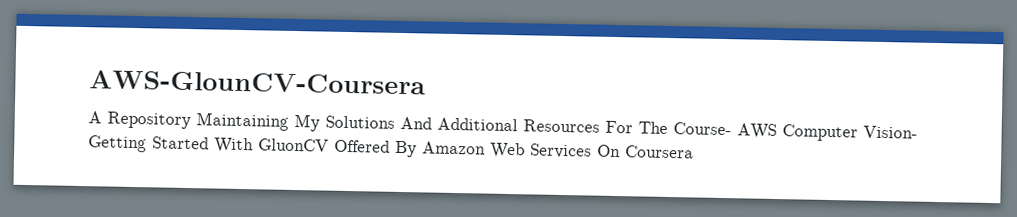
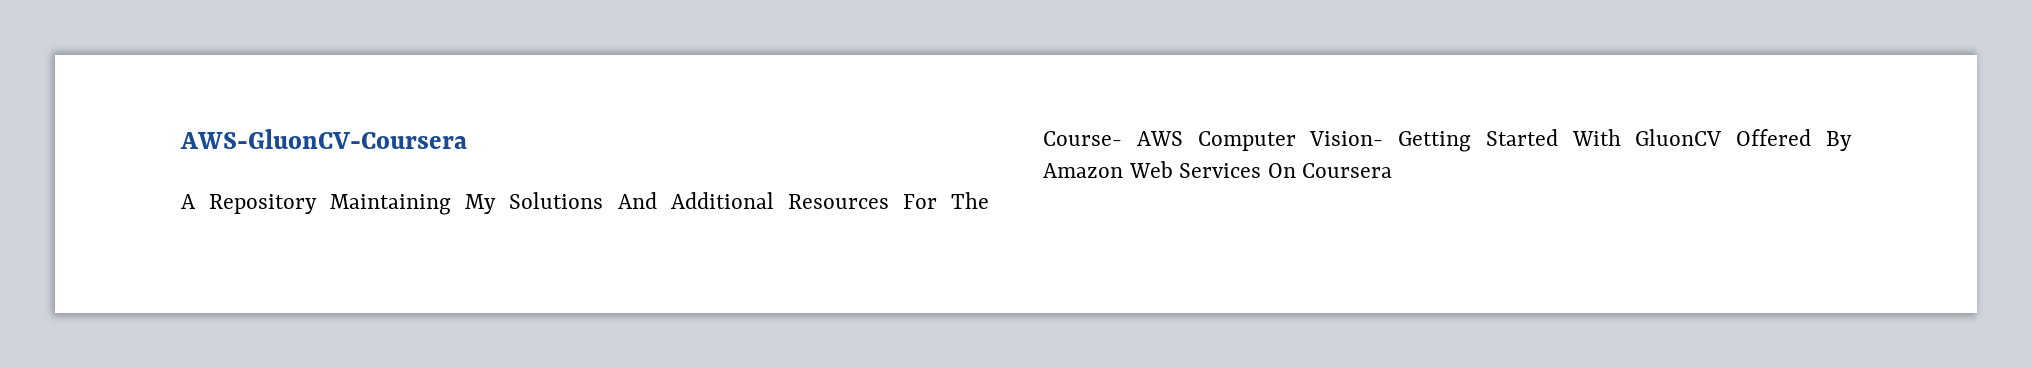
[89,70,426,95] AWS-GlounCV-Coursera -> [180,129,467,149] AWS-GluonCV-Coursera

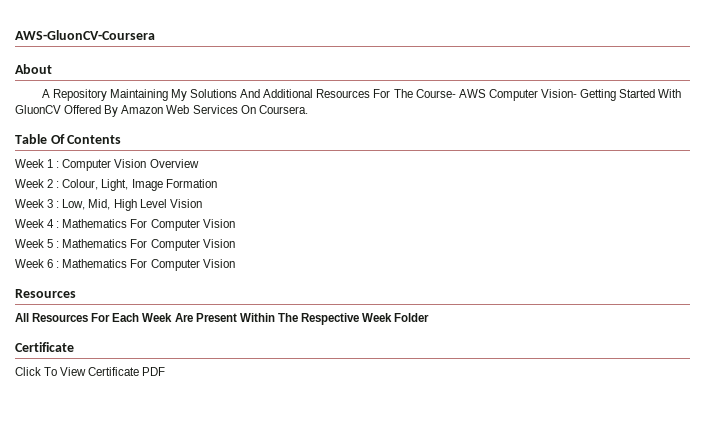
(467, 139) none -> [15,64,52,74] // About
[1302,163,1393,178] Coursera -> [258,105,308,114] [15,134,122,144] [15,159,199,171] [15,179,217,191] [15,199,202,211] [15,219,235,231] [15,239,235,251] [15,259,235,271] [15,289,76,298] [15,313,430,325] [15,342,74,352] [15,367,166,376] Coursera. // Table Of Contents // Week 1 : Computer Vision Overview // Week 2 : Colour, Light, Image Formation // Week 3 : Low, Mid, High Level Vision // Week 4 : Mathematics For Computer Vision // Week 5 : Mathematics For Computer Vision // Week 6 : Mathematics For Computer Vision // Resources // All Resources For Each Week Are Present Within The Respective Week Folder // Certificate // Click To View Certificate PDF

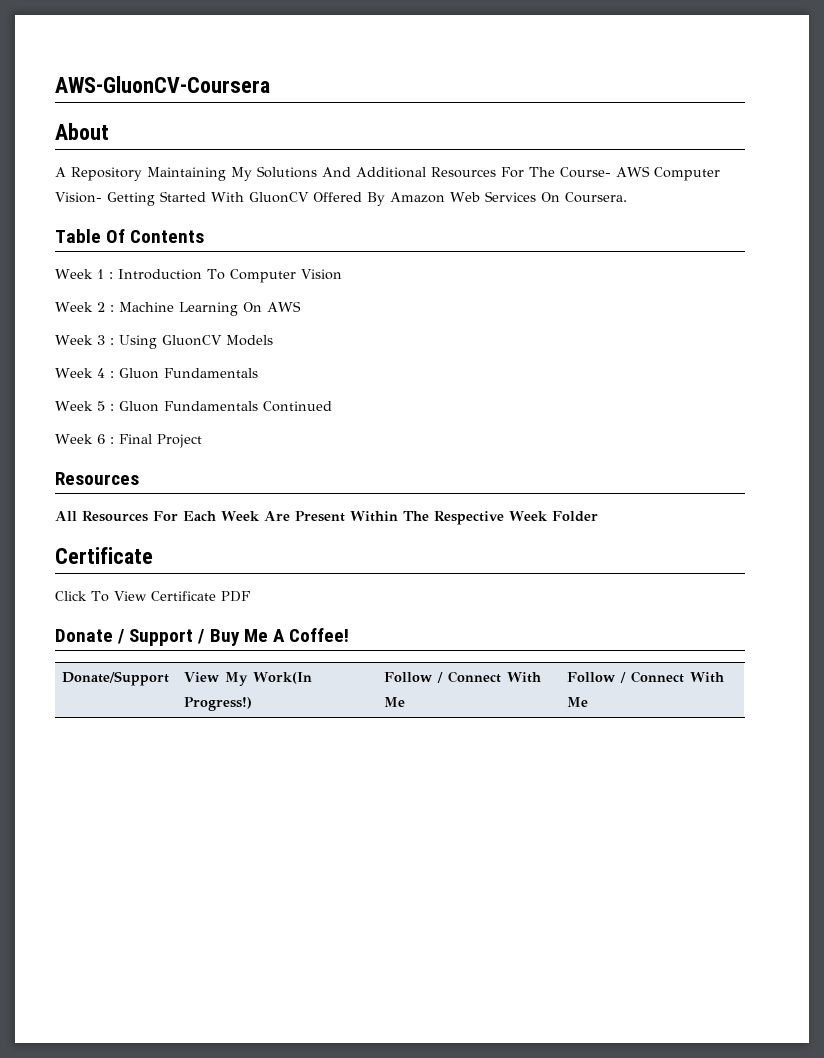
[62,159,199,171] Computer Vision Overview -> [117,269,342,283] Introduction To Computer Vision
[62,179,217,191] Colour, Light, Image Formation -> [118,301,301,316] Machine Learning On AWS
[62,199,202,211] Low, Mid, High Level Vision -> [118,335,273,349] Using GluonCV Models
[62,219,235,231] Mathematics For Computer Vision -> [118,368,258,379] Gluon Fundamentals
[62,239,235,251] Mathematics For Computer Vision -> [118,401,332,412] Gluon Fundamentals Continued
[62,259,235,271] Mathematics For Computer Vision -> [118,434,202,448] Final Project
(166, 371) none -> [55,628,349,646] [62,671,170,686] [184,672,313,686] [184,697,253,711] [384,671,542,683] [384,697,406,707] [567,671,725,683] [567,697,589,707] // Donate / Support / Buy Me A Coffee! // Donate/Support | View My Work(In Progress!) | Follow / Connect With Me | Follow / Connect With Me

